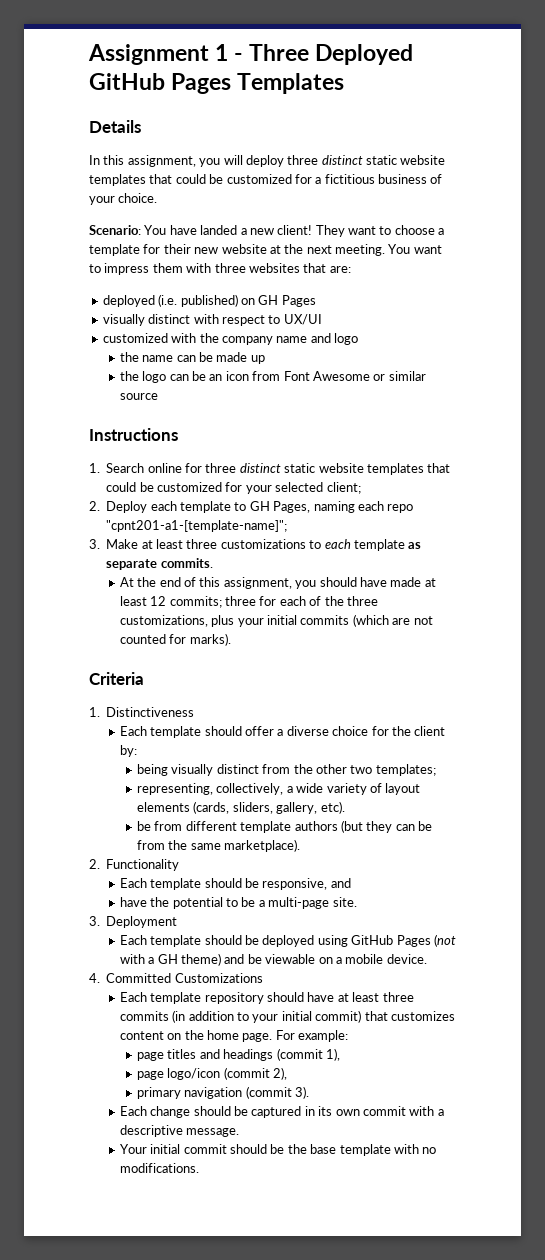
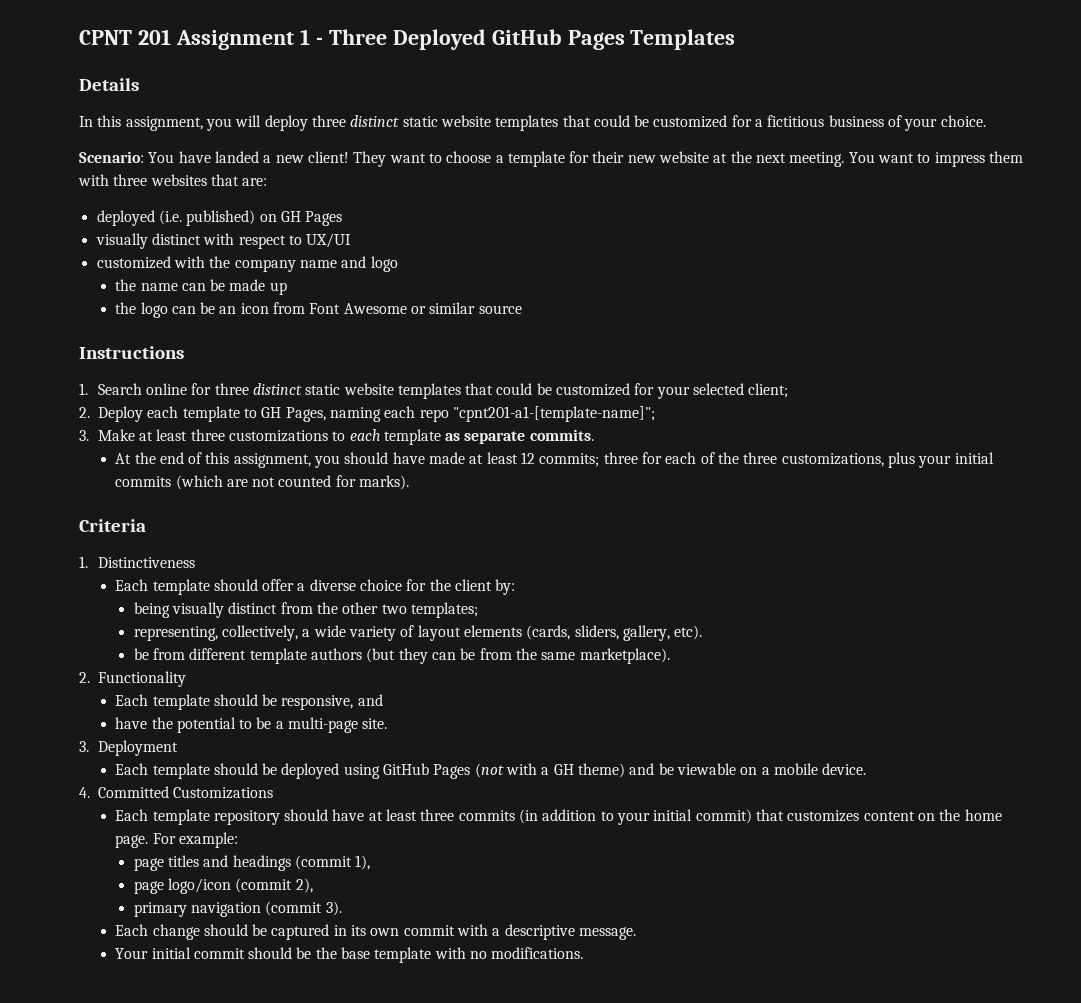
(88, 54) none -> [79,29,171,45] CPNT 201

